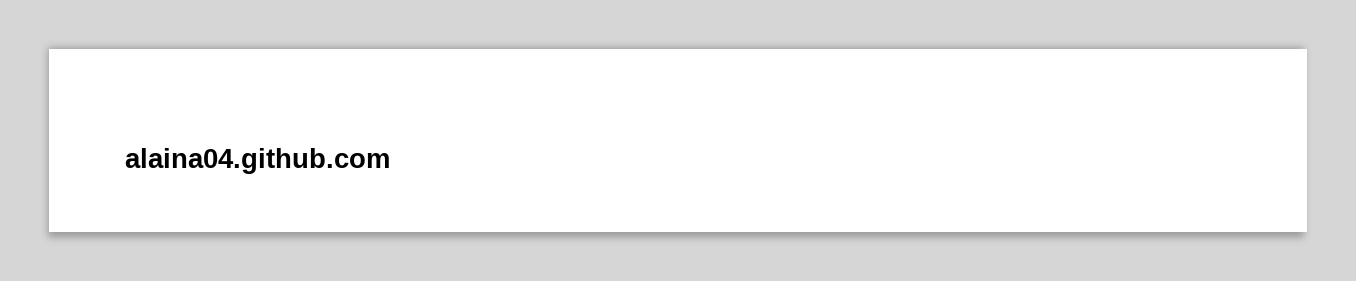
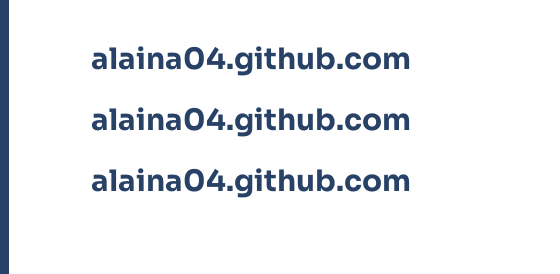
[125,148,390,174] alaina04.github.com -> [91,46,411,76] [91,107,411,137] [91,168,411,198] alaina04.github.com // alaina04.github.com // alaina04.github.com

